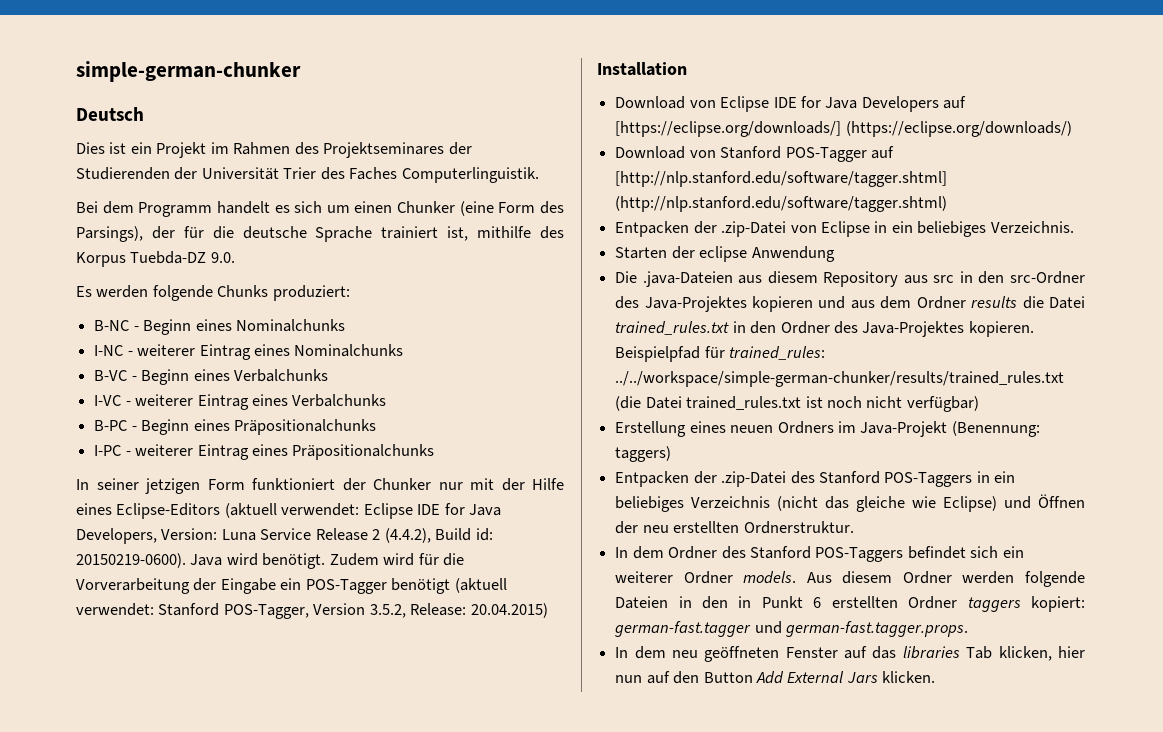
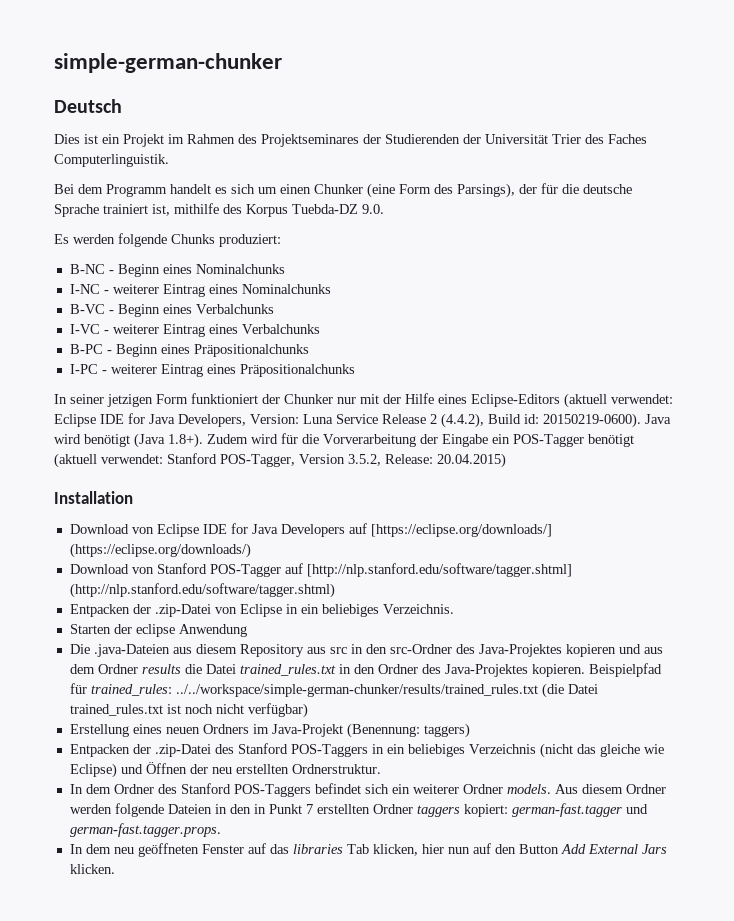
[262,553,326,569] benötigt. -> [84,433,203,448] benötigt (Java 1.8+).
[813,597,822,608] 6 -> [305,804,313,814] 7

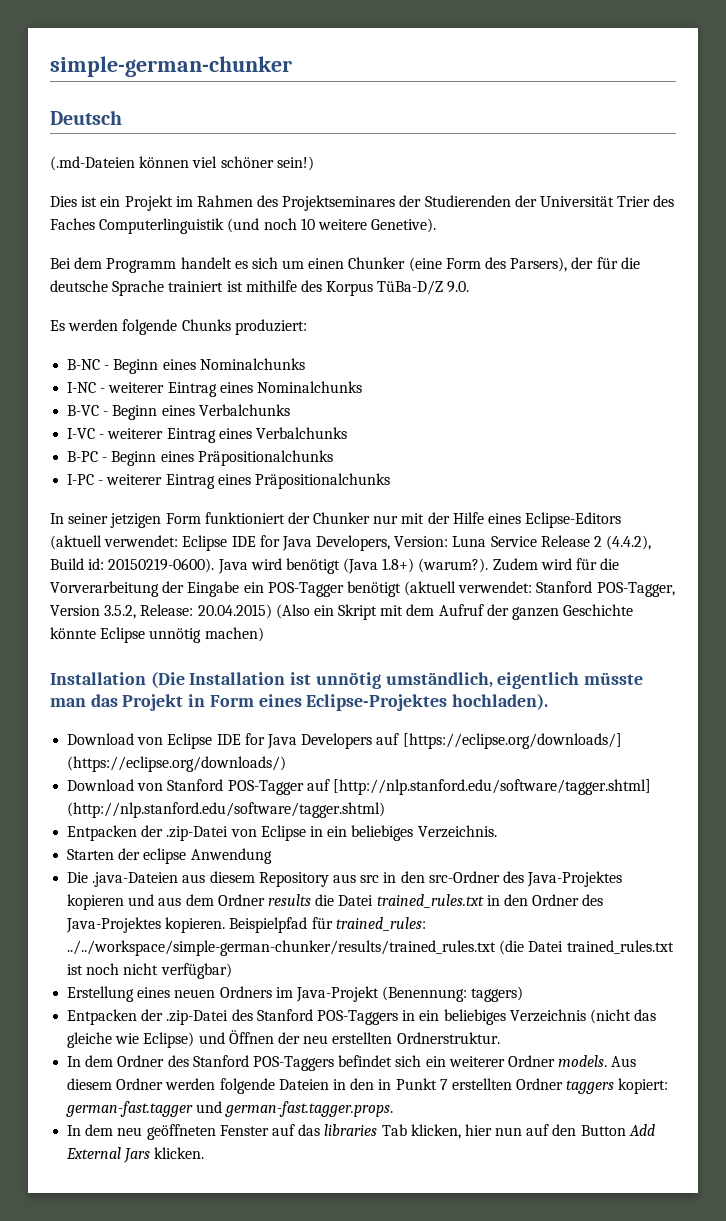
(122, 106) none -> [50,156,314,171] // (.md-Dateien können viel schöner sein!)
[54,154,169,167] Computerlinguistik. -> [99,218,437,234] Computerlinguistik (und noch 10 weitere Genetive).
[457,183,515,198] Parsings), -> [510,257,568,272] Parsers),
[152,204,170,216] ist, -> [226,281,243,292] ist
[292,204,358,214] Tuebda-DZ -> [377,280,444,295] TüBa-D/Z
[168,433,203,448] 1.8+). -> [382,558,489,573] 1.8+) (warum?).
[54,491,133,504] // Installation -> [275,604,634,620] [50,627,264,643] [50,671,644,689] [50,693,549,711] (Also ein Skript mit dem Aufruf der ganzen Geschichte könnte Eclipse unnötig machen) // Installation (Die Installation ist unnötig umständlich, eigentlich müsste man das Projekt in Form eines Eclipse-Projektes hochladen).

